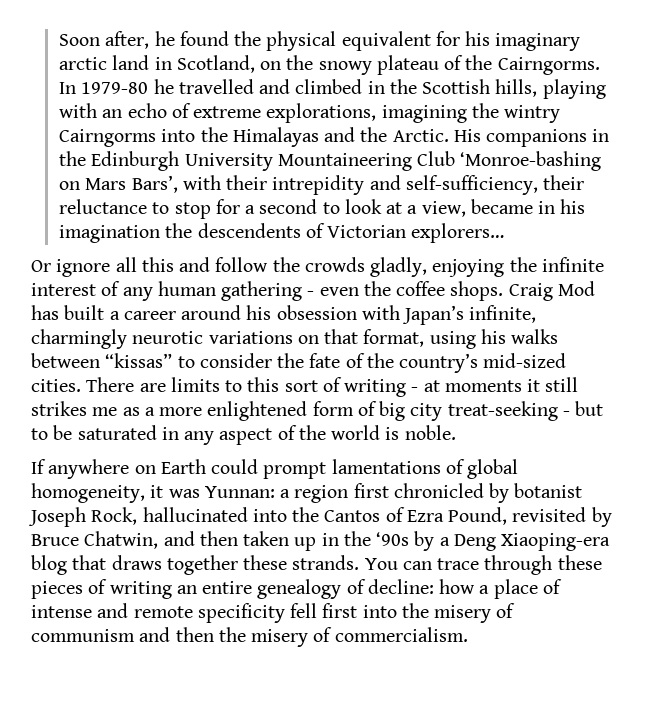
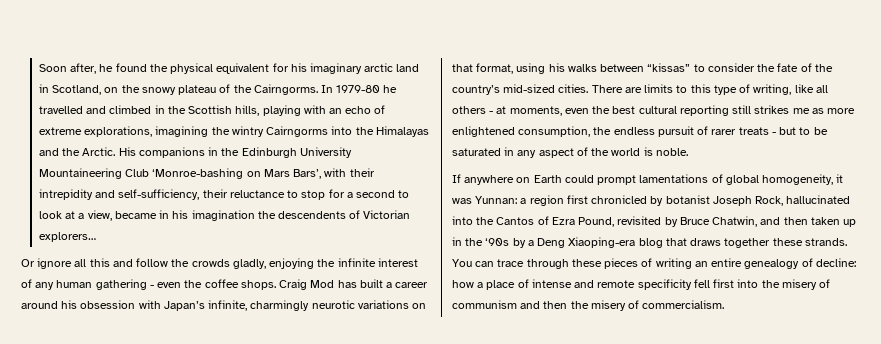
[284,377,541,397] sort of writing - at moments it -> [713,84,828,95] [452,105,729,116] type of writing, like all others - at moments, even the best cultural reporting
[144,407,155,416] a -> (824, 111) none
[312,401,558,421] form of big city treat-seeking -> [518,126,769,137] consumption, the endless pursuit of rarer treats

